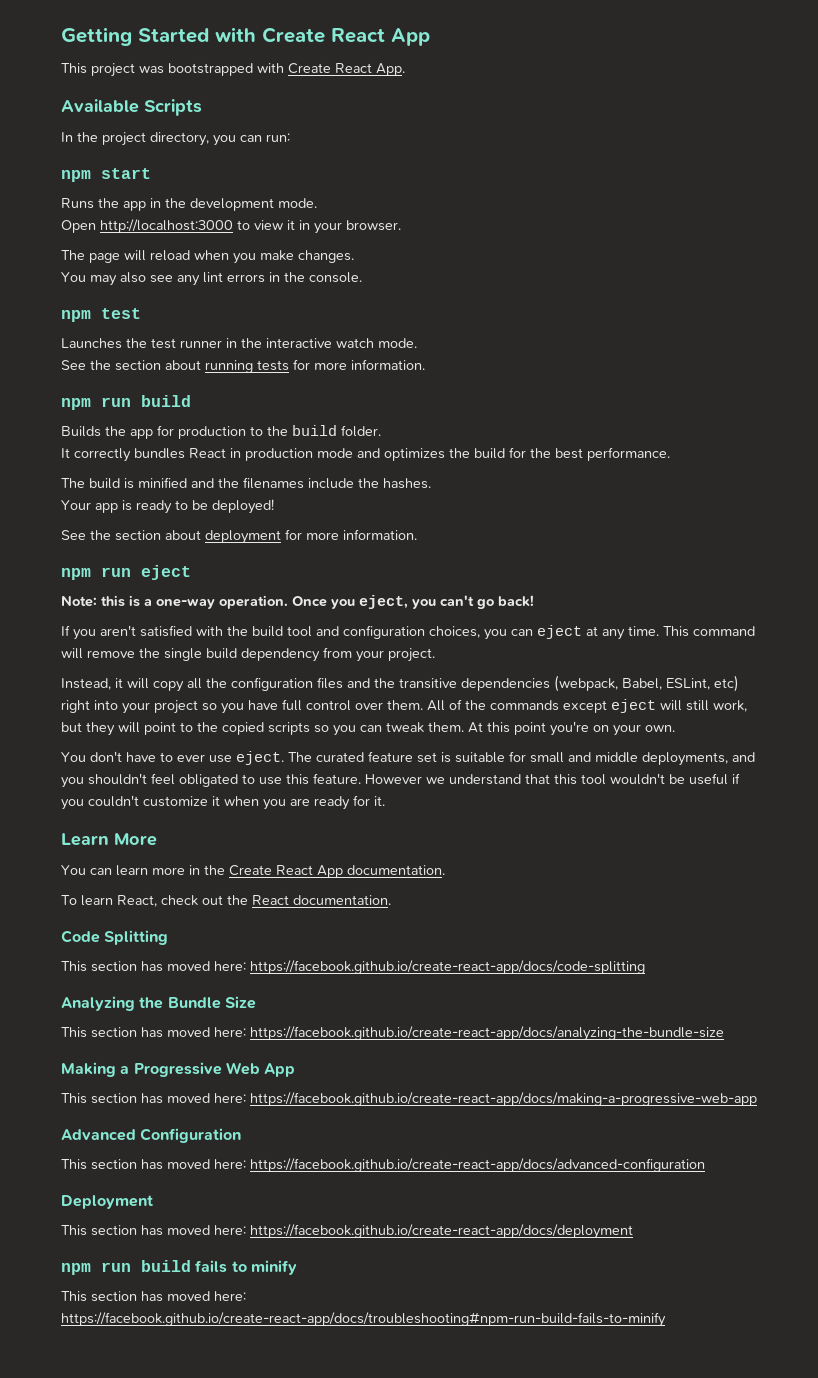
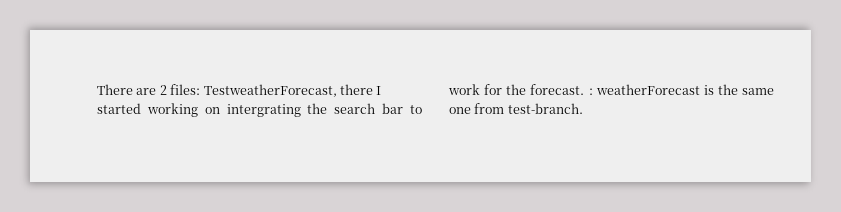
[61,27,430,46] [61,63,405,77] [61,99,202,116] [61,132,290,146] [61,168,151,182] [61,198,317,211] [61,219,401,234] [61,250,354,264] [61,272,362,286] [61,308,141,322] [61,338,417,349] [61,359,425,373] [61,395,191,410] [61,425,381,439] [61,447,670,462] [61,477,431,489] [61,499,274,514] [61,529,417,544] [61,565,191,580] [61,595,534,609] [61,625,755,640] [61,647,435,662] [61,675,739,692] [61,699,747,714] [61,721,675,736] [61,751,755,766] [61,773,740,788] [61,795,385,810] [61,833,157,846] [61,865,445,878] [61,895,391,907] [61,930,169,945] [61,960,645,974] [61,996,256,1011] [61,1026,724,1041] [61,1062,296,1077] [61,1092,757,1106] [61,1128,242,1143] [61,1158,705,1172] [61,1195,153,1209] [61,1224,633,1239] [61,1260,297,1275] [61,1291,246,1302] [61,1312,666,1327] Getting Started with Create React App // This project was bootstrapped with Create React App. // Available Scripts // In the project directory, you can run: // npm start // Runs the app in the development mode. // Open http://localhost:3000 to view it in your browser. // The page will reload when you make changes. // You may also see any lint errors in the console. // npm test // Launches the test runner in the interactive watch mode. // See the section about running tests for more information. // npm run build // Builds the app for production to the build folder. // It correctly bundles React in production mode and optimizes the build for the best performance. // The build is minified and the filenames include the hashes. // Your app is ready to be deployed! // See the section about deployment for more information. // npm run eject // Note: this is a one-way operation. Once you eject, you can't go back! // If you aren't satisfied with the build tool and configuration choices, you can eject at any time. This command will remove the single build dependency from your project. // Instead, it will copy all the configuration files and the transitive dependencies (webpack, Babel, ESLint, etc) right into your project so you have full control over them. All of the commands except eject will still work, but they will point to the copied scripts so you can tweak them. At this point you're on your own. // You don't have to ever use eject. The curated feature set is suitable for small and middle deployments, and you shouldn't feel obligated to use this feature. However we understand that this tool wouldn't be useful if you couldn't customize it when you are ready for it. // Learn More // You can learn more in the Create React App documentation. // To learn React, check out the React documentation. // Code Splitting // This section has moved here: https://facebook.github.io/create-react-app/docs/code-splitting // Analyzing the Bundle Size // This section has moved here: https://facebook.github.io/create-react-app/docs/analyzing-the-bundle-size // Making a Progressive Web App // This section has moved here: https://facebook.github.io/create-react-app/docs/making-a-progressive-web-app // Advanced Configuration // This section has moved here: https://facebook.github.io/create-react-app/docs/advanced-configuration // Deployment // This section has moved here: https://facebook.github.io/create-react-app/docs/deployment // npm run build fails to minify // This section has moved here: https://facebook.github.io/create-react-app/docs/troubleshooting#npm-run-build-fails-to-minify -> [97,84,382,97] [97,103,422,117] [448,84,774,95] [449,103,583,114] There are 2 files: TestweatherForecast, there I started working on intergrating the search bar to work for the forecast. : weatherForecast is the same one from test-branch.

